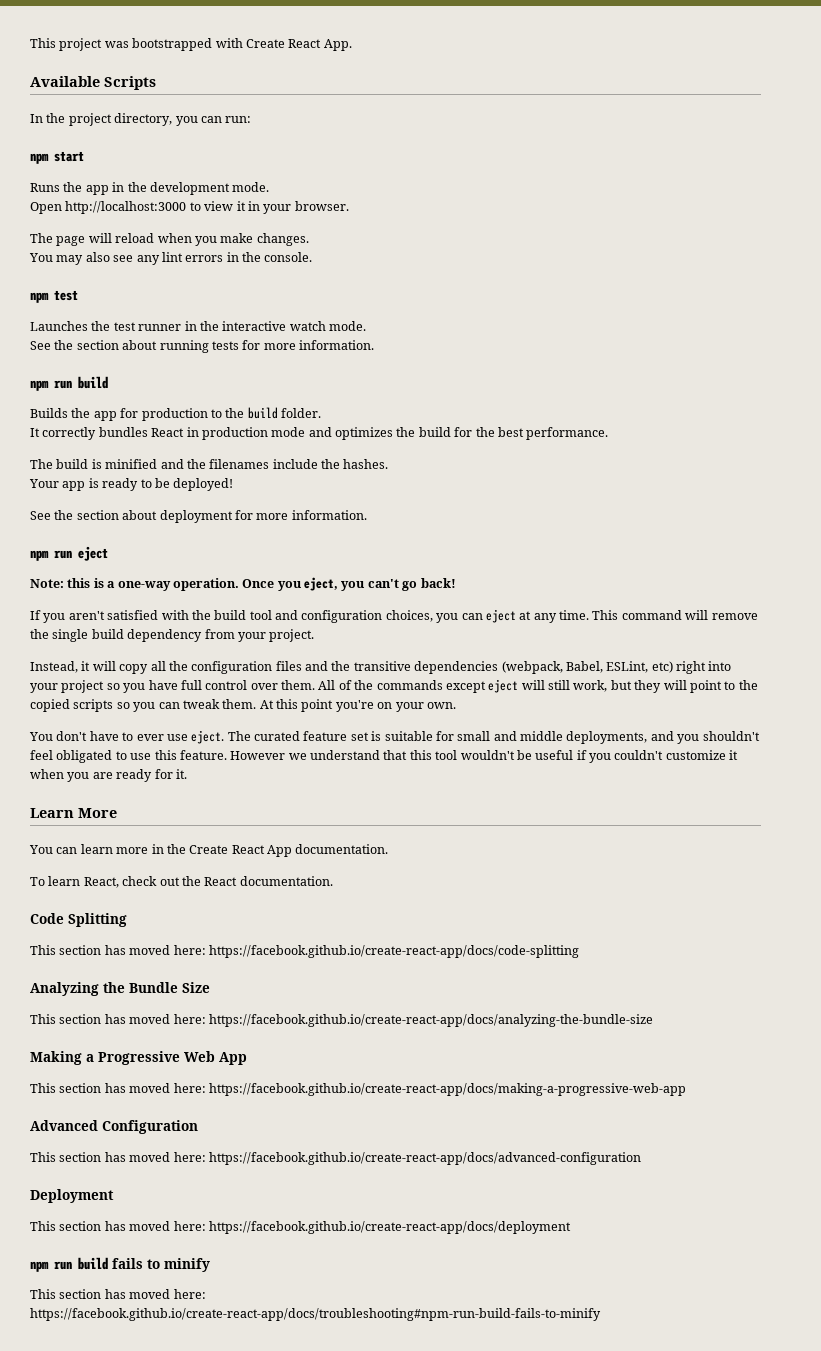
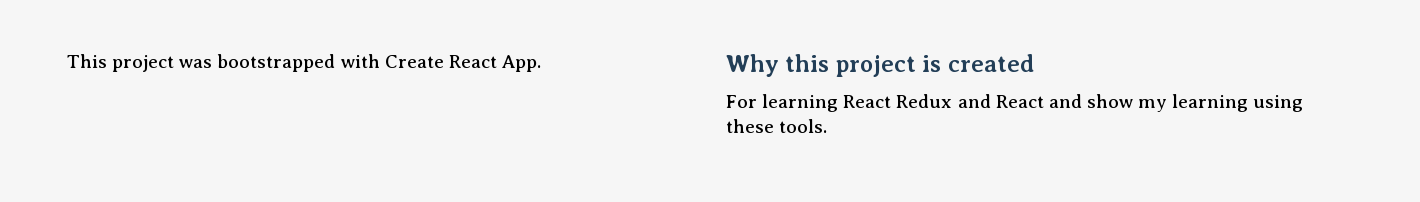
[30,76,156,90] [30,113,252,126] [30,151,84,164] [30,182,270,195] [30,201,349,214] [30,233,309,246] [29,252,313,265] [30,290,78,303] [30,321,366,331] [30,340,374,353] [30,376,108,391] [30,407,321,421] [30,427,609,440] [30,459,389,469] [29,478,234,491] [30,510,367,523] [30,546,108,561] [30,577,456,591] [30,609,758,623] [30,629,315,642] [30,661,732,674] [30,679,758,693] [30,699,456,712] [29,730,760,744] [30,750,739,763] [30,769,187,782] [30,808,117,818] [29,844,389,857] [30,876,333,888] [30,913,127,927] [30,945,579,958] [30,982,210,996] [30,1014,653,1027] [30,1051,247,1065] [30,1083,686,1096] [30,1120,198,1134] [30,1152,641,1165] [30,1189,114,1203] [30,1221,571,1234] [30,1257,210,1272] [30,1289,206,1299] [30,1308,601,1321] Available Scripts // In the project directory, you can run: // npm start // Runs the app in the development mode. // Open http://localhost:3000 to view it in your browser. // The page will reload when you make changes. // You may also see any lint errors in the console. // npm test // Launches the test runner in the interactive watch mode. // See the section about running tests for more information. // npm run build // Builds the app for production to the build folder. // It correctly bundles React in production mode and optimizes the build for the best performance. // The build is minified and the filenames include the hashes. // Your app is ready to be deployed! // See the section about deployment for more information. // npm run eject // Note: this is a one-way operation. Once you eject, you can't go back! // If you aren't satisfied with the build tool and configuration choices, you can eject at any time. This command will remove the single build dependency from your project. // Instead, it will copy all the configuration files and the transitive dependencies (webpack, Babel, ESLint, etc) right into your project so you have full control over them. All of the commands except eject will still work, but they will point to the copied scripts so you can tweak them. At this point you're on your own. // You don't have to ever use eject. The curated feature set is suitable for small and middle deployments, and you shouldn't feel obligated to use this feature. However we understand that this tool wouldn't be useful if you couldn't customize it when you are ready for it. // Learn More // You can learn more in the Create React App documentation. // To learn React, check out the React documentation. // Code Splitting // This section has moved here: https://facebook.github.io/create-react-app/docs/code-splitting // Analyzing the Bundle Size // This section has moved here: https://facebook.github.io/create-react-app/docs/analyzing-the-bundle-size // Making a Progressive Web App // This section has moved here: https://facebook.github.io/create-react-app/docs/making-a-progressive-web-app // Advanced Configuration // This section has moved here: https://facebook.github.io/create-react-app/docs/advanced-configuration // Deployment // This section has moved here: https://facebook.github.io/create-react-app/docs/deployment // npm run build fails to minify // This section has moved here: https://facebook.github.io/create-react-app/docs/troubleshooting#npm-run-build-fails-to-minify -> [726,54,1034,77] [726,94,1304,112] [726,119,828,133] Why this project is created // For learning React Redux and React and show my learning using these tools.

